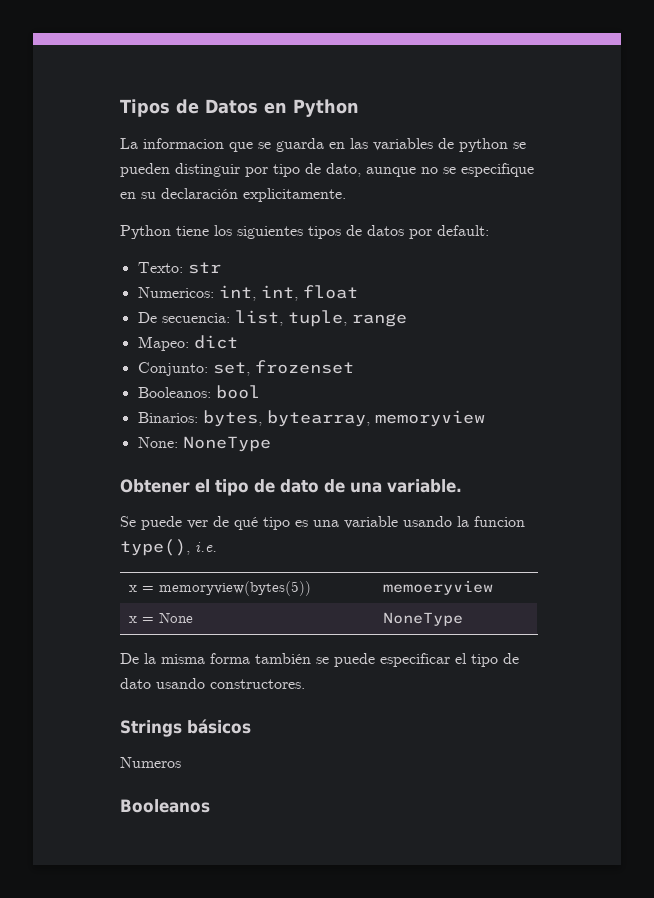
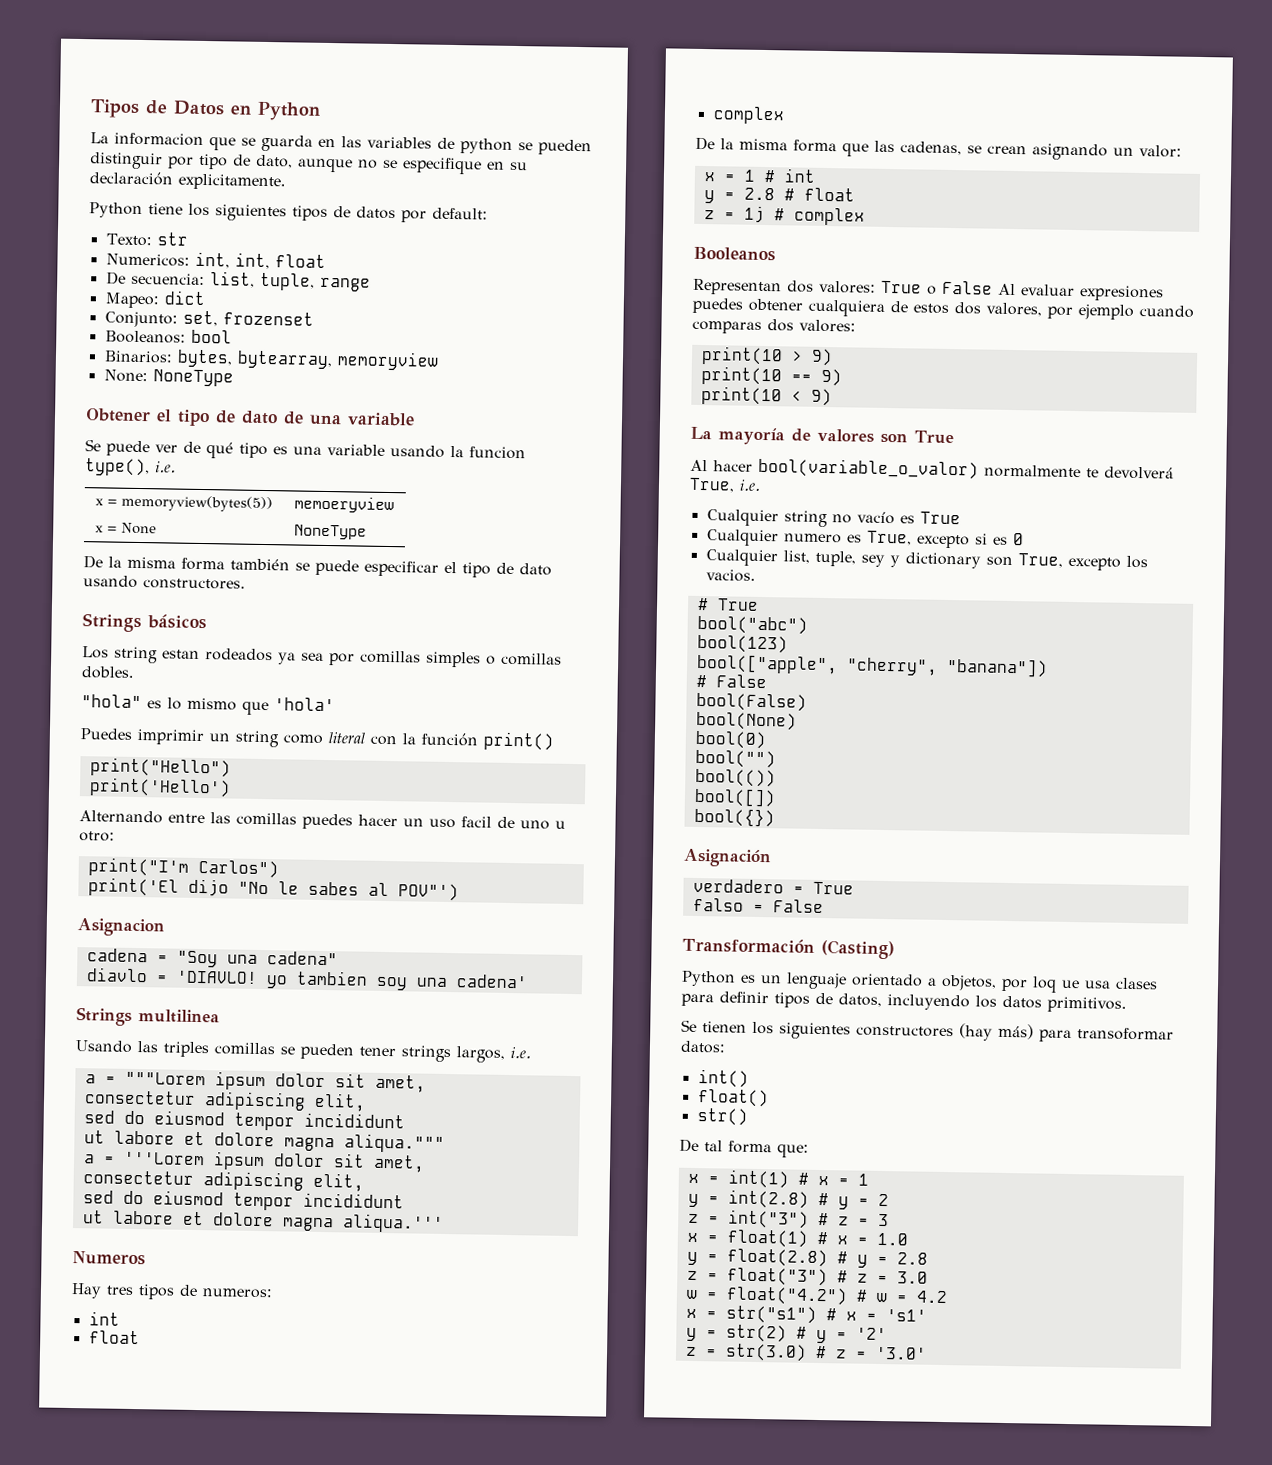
[387,479,462,493] variable. -> [347,412,415,427] variable
[120,757,181,768] [120,799,210,813] Numeros // Booleanos -> [82,646,562,668] [81,666,134,679] [81,694,335,716] [80,728,554,751] [89,757,231,778] [88,777,231,798] [79,810,566,830] [79,831,115,842] [87,857,279,879] [87,877,459,902] [77,918,165,937] [86,948,338,968] [85,967,528,991] [76,1007,220,1026] [75,1040,531,1063] [84,1071,426,1093] [83,1090,366,1112] [83,1110,405,1131] [83,1130,445,1153] [83,1151,425,1173] [82,1170,364,1192] [82,1190,404,1211] [82,1210,444,1233] [72,1251,146,1266] [71,1283,273,1300] [88,1311,120,1326] [88,1330,140,1345] [712,106,785,125] [695,136,1182,161] [703,168,816,183] [703,187,855,204] [703,205,865,226] [693,246,776,262] [693,278,1164,302] [692,297,1194,320] [692,319,856,334] [700,345,833,367] [700,365,842,387] [700,385,832,407] [690,426,954,446] [690,457,1174,480] [689,477,761,493] [706,509,961,528] [706,529,1024,549] [705,549,1148,571] [705,569,756,582] [696,597,759,611] [696,615,808,635] [696,634,788,654] [695,653,1048,678] [695,674,767,689] [695,692,807,712] [695,711,797,731] [694,730,767,750] [694,749,776,769] [694,768,776,788] [693,787,776,808] [693,807,775,828] [683,848,772,868] [692,878,854,895] [692,897,824,914] [682,937,895,960] [681,970,1158,993] [681,991,1127,1013] [681,1019,1174,1043] [680,1040,726,1054] [697,1069,749,1088] [697,1089,769,1108] [696,1108,748,1126] [679,1138,809,1158] [687,1169,869,1189] [687,1189,889,1210] [687,1209,889,1229] [686,1229,908,1248] [686,1248,928,1268] [686,1267,928,1287] [685,1286,948,1306] [685,1305,927,1324] [685,1324,887,1344] [684,1343,927,1362] Los string estan rodeados ya sea por comillas simples o comillas dobles. // "hola" es lo mismo que 'hola' // Puedes imprimir un string como literal con la función print() // print("Hello") // print('Hello') // Alternando entre las comillas puedes hacer un uso facil de uno u otro: // print("I'm Carlos") // print('El dijo "No le sabes al POV"') // Asignacion // cadena = "Soy una cadena" // diavlo = 'DIAVLO! yo tambien soy una cadena' // Strings multilinea // Usando las triples comillas se pueden tener strings largos, i.e. // a = """Lorem ipsum dolor sit amet, // consectetur adipiscing elit, // sed do eiusmod tempor incididunt // ut labore et dolore magna aliqua.""" // a = '''Lorem ipsum dolor sit amet, // consectetur adipiscing elit, // sed do eiusmod tempor incididunt // ut labore et dolore magna aliqua.''' // Numeros // Hay tres tipos de numeros: // int // float // complex // De la misma forma que las cadenas, se crean asignando un valor: // x = 1 # int // y = 2.8 # float // z = 1j # complex // Booleanos // Representan dos valores: True o False Al evaluar expresiones puedes obtener cualquiera de estos dos valores, por ejemplo cuando comparas dos valores: // print(10 > 9) // print(10 == 9) // print(10 < 9) // La mayoría de valores son True // Al hacer bool(variable_o_valor) normalmente te devolverá True, i.e. // Cualquier string no vacío es True // Cualquier numero es True, excepto si es 0 // Cualquier list, tuple, sey y dictionary son True, excepto los vacios. // # True // bool("abc") // bool(123) // bool(["apple", "cherry", "banana"]) // # False // bool(False) // bool(None) // bool(0) // bool("") // bool(()) // bool([]) // bool({}) // Asignación // verdadero = True // falso = False // Transformación (Casting) // Python es un lenguaje orientado a objetos, por loq ue usa clases para definir tipos de datos, incluyendo los datos primitivos. // Se tienen los siguientes constructores (hay más) para transoformar datos: // int() // float() // str() // De tal forma que: // x = int(1) # x = 1 // y = int(2.8) # y = 2 // z = int("3") # z = 3 // x = float(1) # x = 1.0 // y = float(2.8) # y = 2.8 // z = float("3") # z = 3.0 // w = float("4.2") # w = 4.2 // x = str("s1") # x = 's1' // y = str(2) # y = '2' // z = str(3.0) # z = '3.0'

